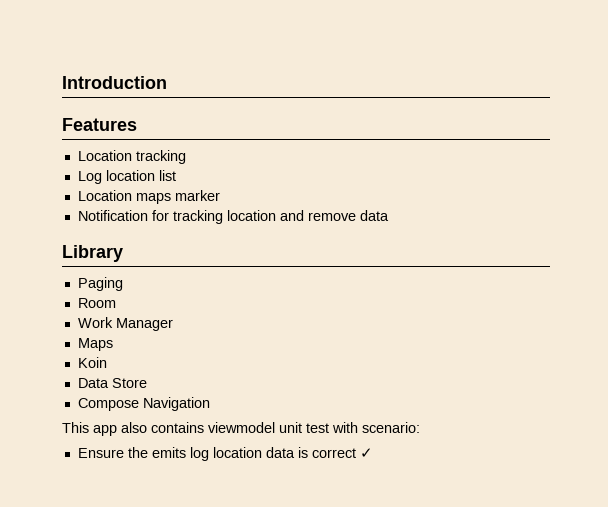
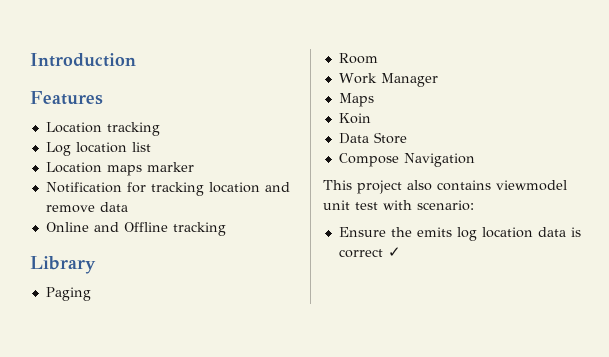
(389, 215) none -> [45,222,226,236] // Online and Offline tracking
[93,425,117,436] app -> [357,180,402,194] project

